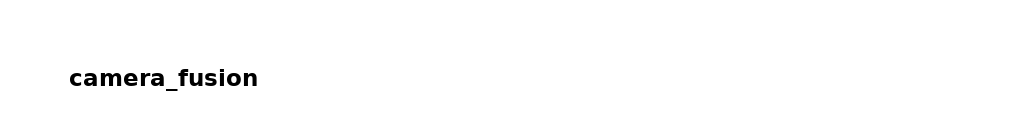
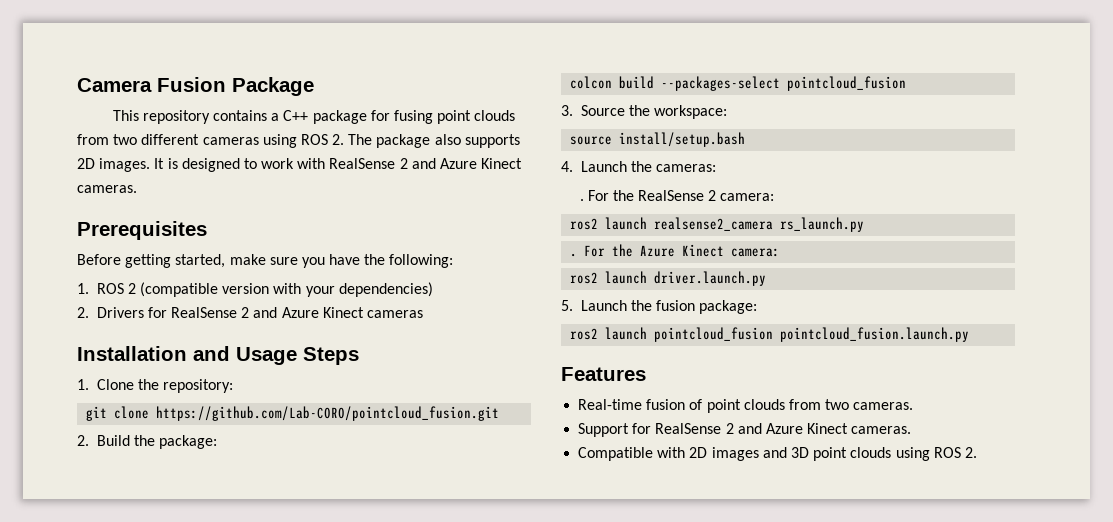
[69,69,258,91] camera_fusion -> [77,77,314,96] [112,110,516,124] [77,134,520,148] [77,158,523,172] [77,185,137,193] [77,221,207,240] [77,254,454,268] [77,282,433,297] [77,307,424,318] [77,346,359,365] [77,379,234,393] [86,406,500,421] [77,435,218,449] [570,76,907,91] [561,105,728,119] [570,132,746,147] [561,161,717,172] [579,190,775,201] [570,217,865,232] [570,244,781,257] [570,271,767,286] [561,300,758,314] [570,327,970,342] [561,367,646,381] [578,399,914,413] [578,423,912,437] [578,447,977,461] Camera Fusion Package // This repository contains a C++ package for fusing point clouds from two different cameras using ROS 2. The package also supports 2D images. It is designed to work with RealSense 2 and Azure Kinect cameras. // Prerequisites // Before getting started, make sure you have the following: // 1. ROS 2 (compatible version with your dependencies) // 2. Drivers for RealSense 2 and Azure Kinect cameras // Installation and Usage Steps // 1. Clone the repository: // git clone https://github.com/Lab-CORO/pointcloud_fusion.git // 2. Build the package: // colcon build --packages-select pointcloud_fusion // 3. Source the workspace: // source install/setup.bash // 4. Launch the cameras: // . For the RealSense 2 camera: // ros2 launch realsense2_camera rs_launch.py // . For the Azure Kinect camera: // ros2 launch driver.launch.py // 5. Launch the fusion package: // ros2 launch pointcloud_fusion pointcloud_fusion.launch.py // Features // Real-time fusion of point clouds from two cameras. // Support for RealSense 2 and Azure Kinect cameras. // Compatible with 2D images and 3D point clouds using ROS 2.

